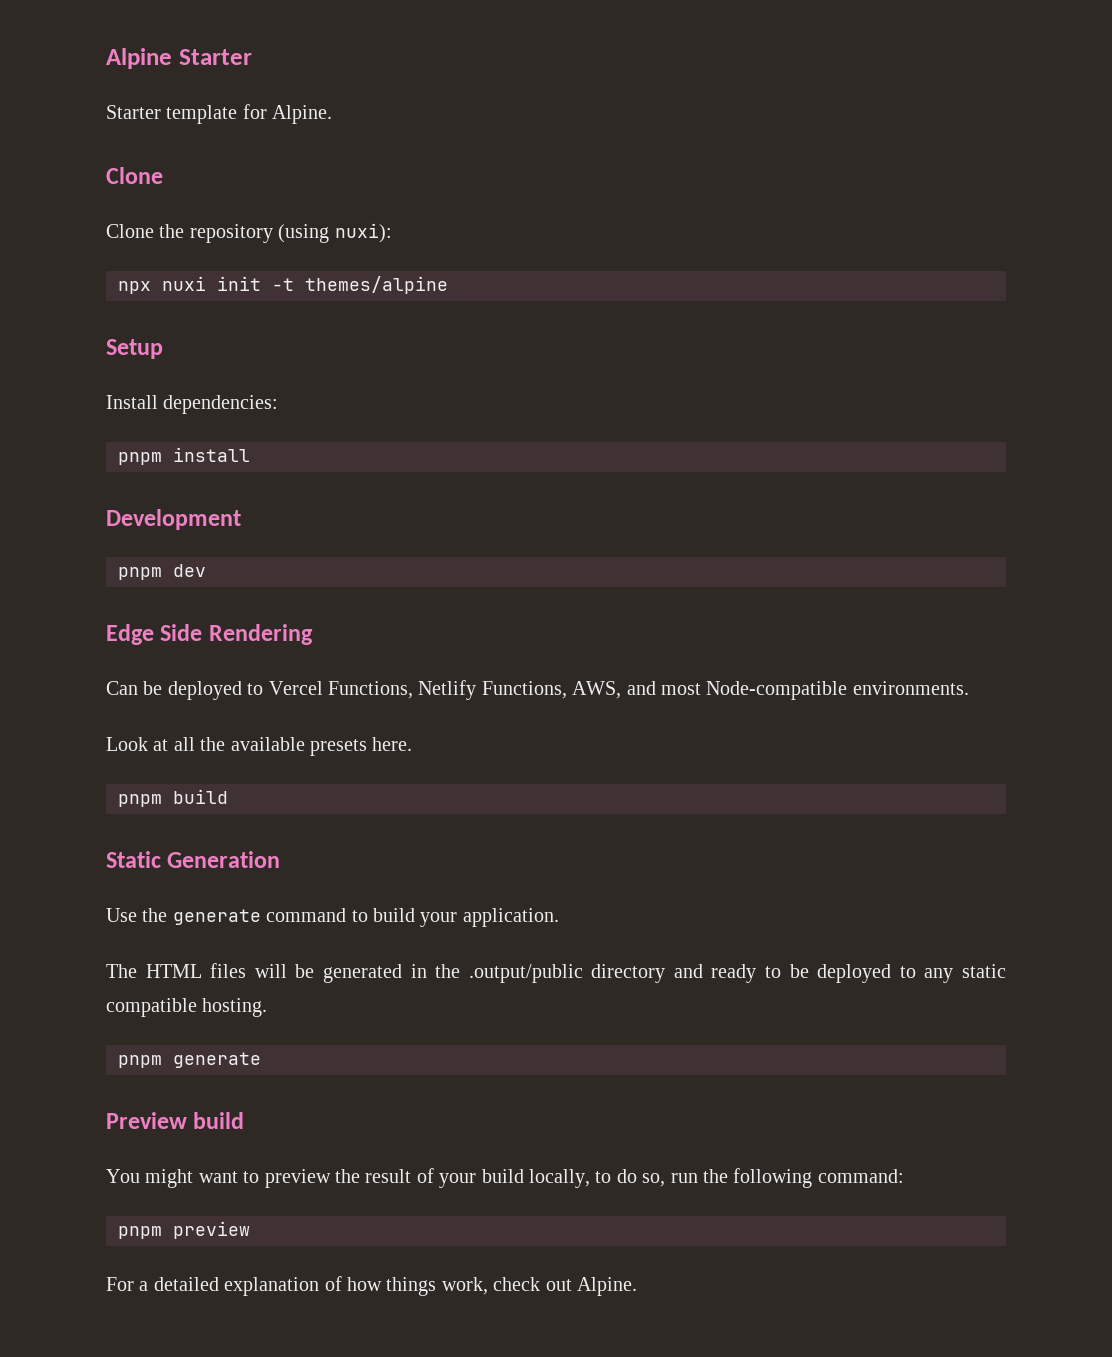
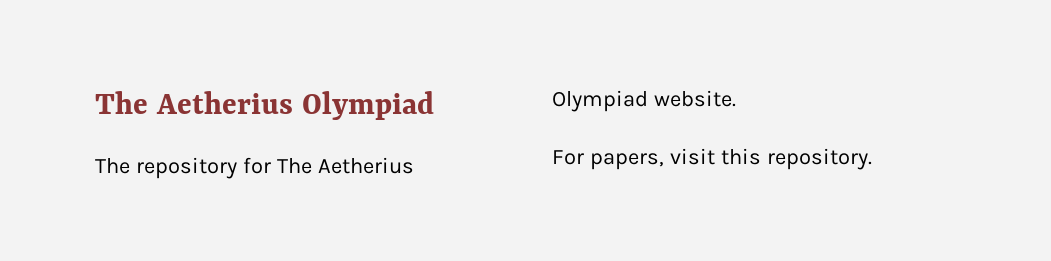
[106,48,252,69] [106,104,333,124] [106,167,163,184] [106,223,392,243] [118,276,448,294] [106,339,163,359] [106,395,279,414] [118,447,250,465] [106,509,241,530] [118,564,206,580] [106,624,313,645] [106,680,969,700] [106,737,413,756] [118,789,228,807] [106,851,281,868] [106,908,559,927] [106,963,1007,983] [106,998,268,1017] [118,1052,261,1068] [106,1112,245,1129] [106,1168,904,1188] [118,1221,250,1239] [106,1276,637,1296] Alpine Starter // Starter template for Alpine. // Clone // Clone the repository (using nuxi): // npx nuxi init -t themes/alpine // Setup // Install dependencies: // pnpm install // Development // pnpm dev // Edge Side Rendering // Can be deployed to Vercel Functions, Netlify Functions, AWS, and most Node-compatible environments. // Look at all the available presets here. // pnpm build // Static Generation // Use the generate command to build your application. // The HTML files will be generated in the .output/public directory and ready to be deployed to any static compatible hosting. // pnpm generate // Preview build // You might want to preview the result of your build locally, to do so, run the following command: // pnpm preview // For a detailed explanation of how things work, check out Alpine. -> [95,91,435,120] [95,157,414,179] [552,90,736,112] [552,148,872,170] The Aetherius Olympiad // The repository for The Aetherius Olympiad website. // For papers, visit this repository.

